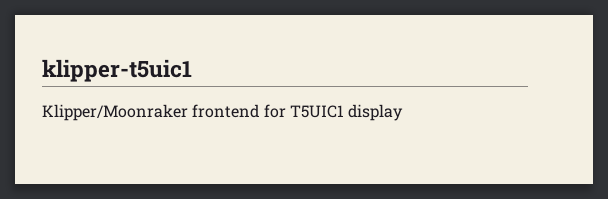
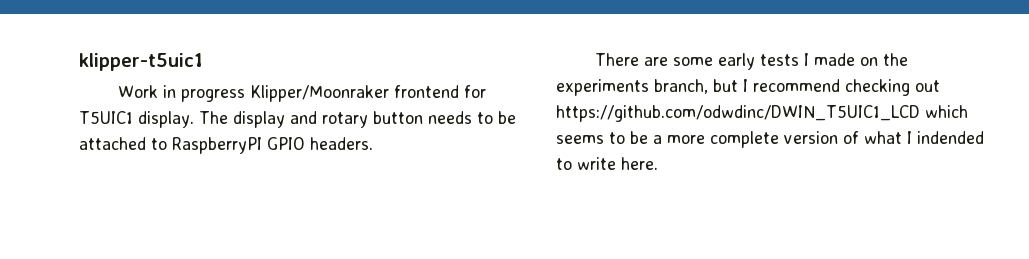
(192, 70) none -> [117,85,245,102] Work in progress
[348,104,404,121] display -> [138,111,516,128] [79,137,373,154] [594,53,908,70] [556,79,940,96] [556,105,968,122] [556,131,984,148] [556,157,658,170] display. The display and rotary button needs to be attached to RaspberryPI GPIO headers. // There are some early tests I made on the experiments branch, but I recommend checking out https://github.com/odwdinc/DWIN_T5UIC1_LCD which seems to be a more complete version of what I indended to write here.

